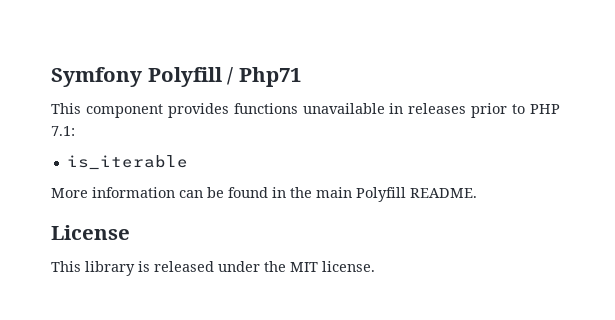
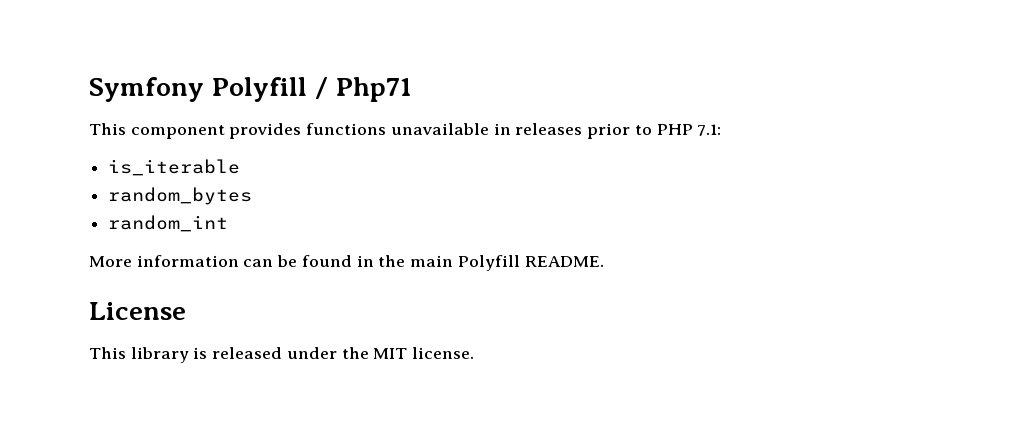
(188, 162) none -> [108,187,253,205] [108,215,229,232] // random_bytes // random_int

